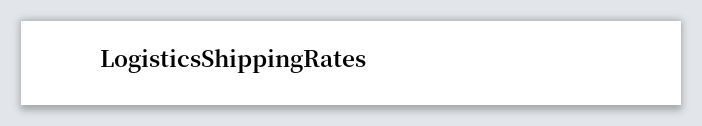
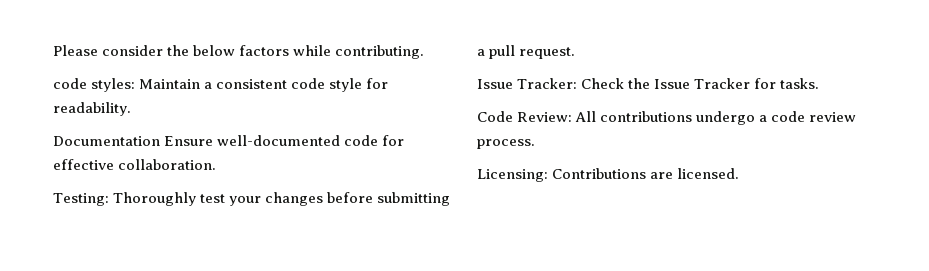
[100,49,366,73] LogisticsShippingRates -> [53,45,425,59] [53,78,389,92] [53,102,131,116] [53,135,405,146] [53,159,217,170] [53,192,451,206] [477,45,576,59] [477,78,820,89] [477,111,857,125] [477,139,535,149] [477,168,740,182] Please consider the below factors while contributing. // code styles: Maintain a consistent code style for readability. // Documentation Ensure well-documented code for effective collaboration. // Testing: Thoroughly test your changes before submitting a pull request. // Issue Tracker: Check the Issue Tracker for tasks. // Code Review: All contributions undergo a code review process. // Licensing: Contributions are licensed.

